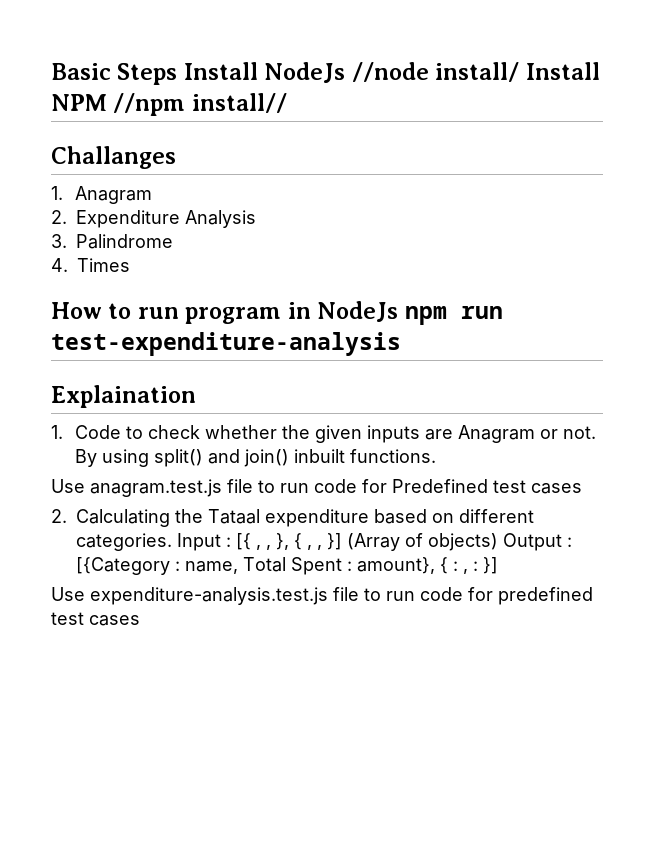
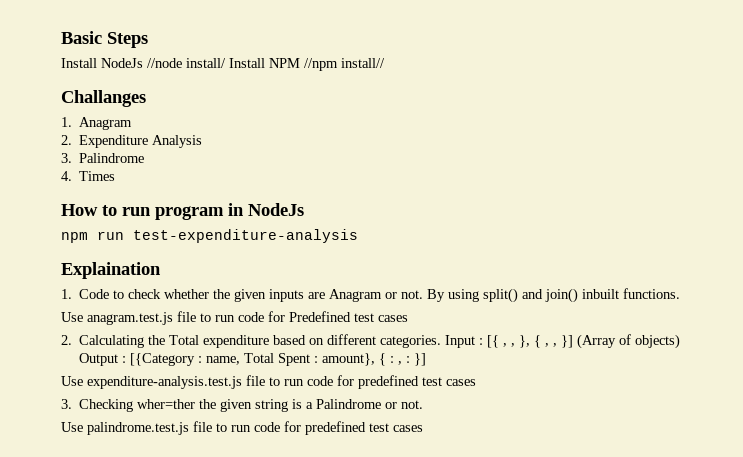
(178, 74) none -> (148, 40) //
(399, 311) none -> (304, 209) //
[208,509,260,524] Tataal -> [169,335,200,345] Total
(140, 620) none -> [61,399,424,412] [61,421,423,435] // 3. Checking wher=ther the given string is a Palindrome or not. // Use palindrome.test.js file to run code for predefined test cases

